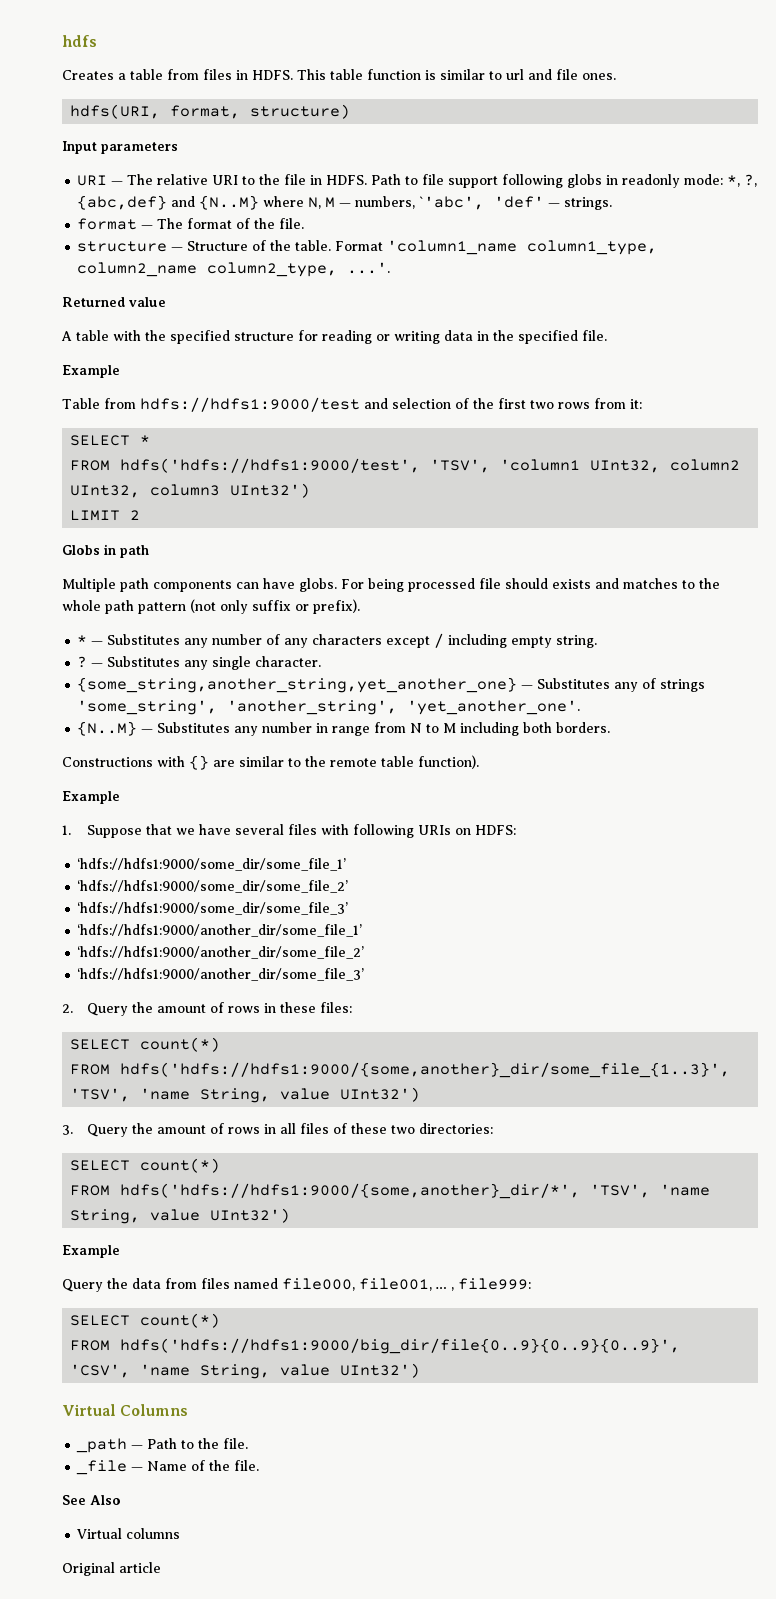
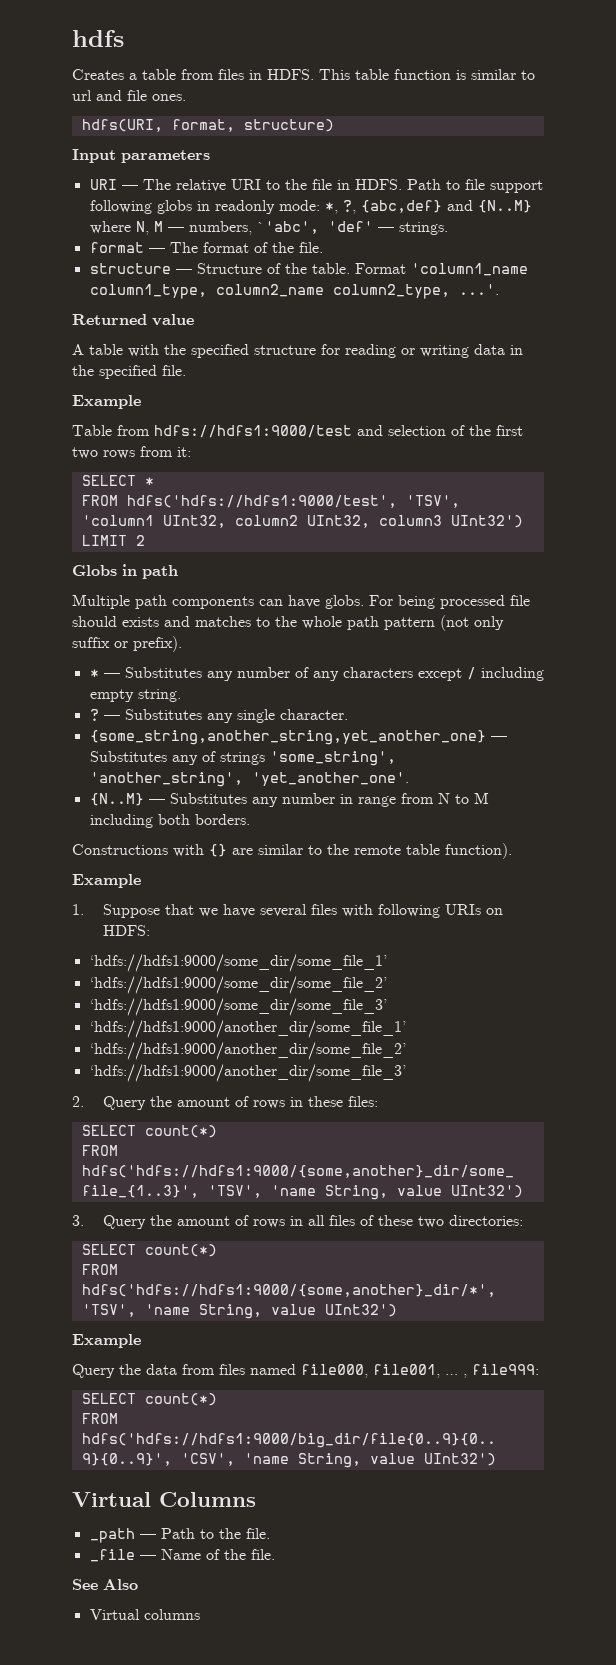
[62,1562,161,1576] // Original article -> (200, 1614) none

